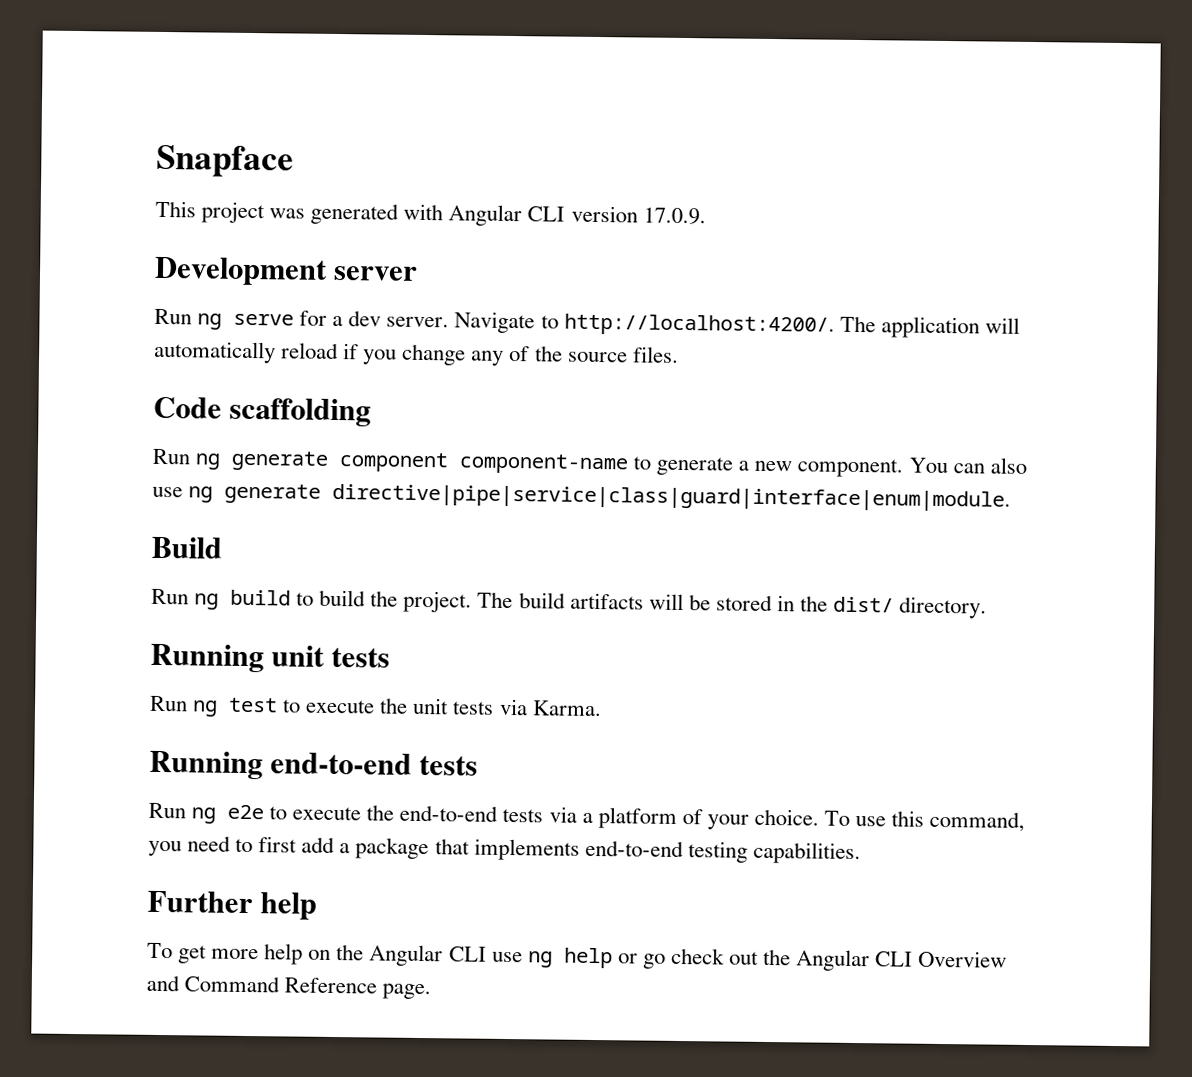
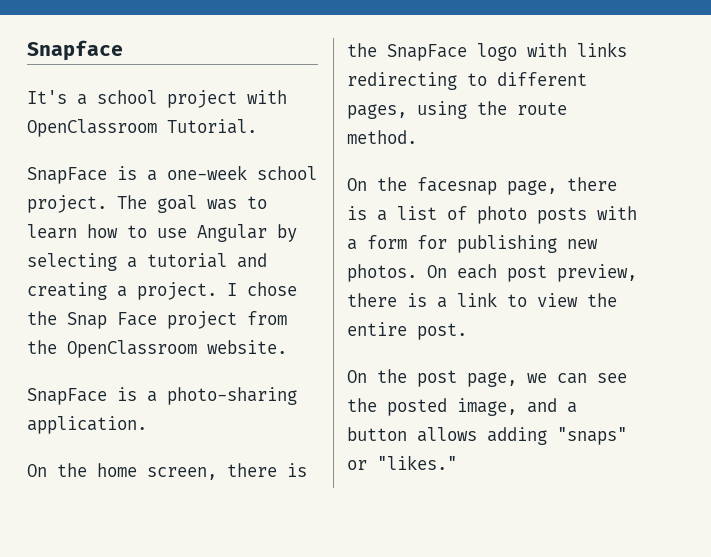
[155,200,706,227] [154,256,419,286] [154,308,1020,339] [154,340,679,366] [153,396,372,427] [152,448,1027,478] [152,483,1012,512] [151,536,222,559] [151,588,988,619] [150,643,391,673] [149,695,602,717] [149,750,479,780] [148,802,1026,832] [148,835,861,865] [147,890,318,920] [147,942,1008,972] [146,974,432,1000] This project was generated with Angular CLI version 17.0.9. // Development server // Run ng serve for a dev server. Navigate to http://localhost:4200/. The application will automatically reload if you change any of the source files. // Code scaffolding // Run ng generate component component-name to generate a new component. You can also use ng generate directive|pipe|service|class|guard|interface|enum|module. // Build // Run ng build to build the project. The build artifacts will be stored in the dist/ directory. // Running unit tests // Run ng test to execute the unit tests via Karma. // Running end-to-end tests // Run ng e2e to execute the end-to-end tests via a platform of your choice. To use this command, you need to first add a package that implements end-to-end testing capabilities. // Further help // To get more help on the Angular CLI use ng help or go check out the Angular CLI Overview and Command Reference page. -> [27,90,287,108] [27,119,257,137] [27,165,317,184] [27,195,267,213] [27,224,297,242] [27,253,267,271] [27,282,297,300] [27,311,287,329] [27,340,287,358] [27,387,297,405] [27,416,147,434] [27,463,307,480] [347,42,627,61] [347,72,587,90] [347,101,567,119] [347,130,417,144] [347,177,617,195] [347,206,637,224] [347,235,598,253] [347,264,637,282] [347,292,617,308] [347,322,467,340] [347,369,627,387] [347,398,577,416] [347,427,627,445] [347,455,457,470] It's a school project with OpenClassroom Tutorial. // SnapFace is a one-week school project. The goal was to learn how to use Angular by selecting a tutorial and creating a project. I chose the Snap Face project from the OpenClassroom website. // SnapFace is a photo-sharing application. // On the home screen, there is the SnapFace logo with links redirecting to different pages, using the route method. // On the facesnap page, there is a list of photo posts with a form for publishing new photos. On each post preview, there is a link to view the entire post. // On the post page, we can see the posted image, and a button allows adding "snaps" or "likes."

